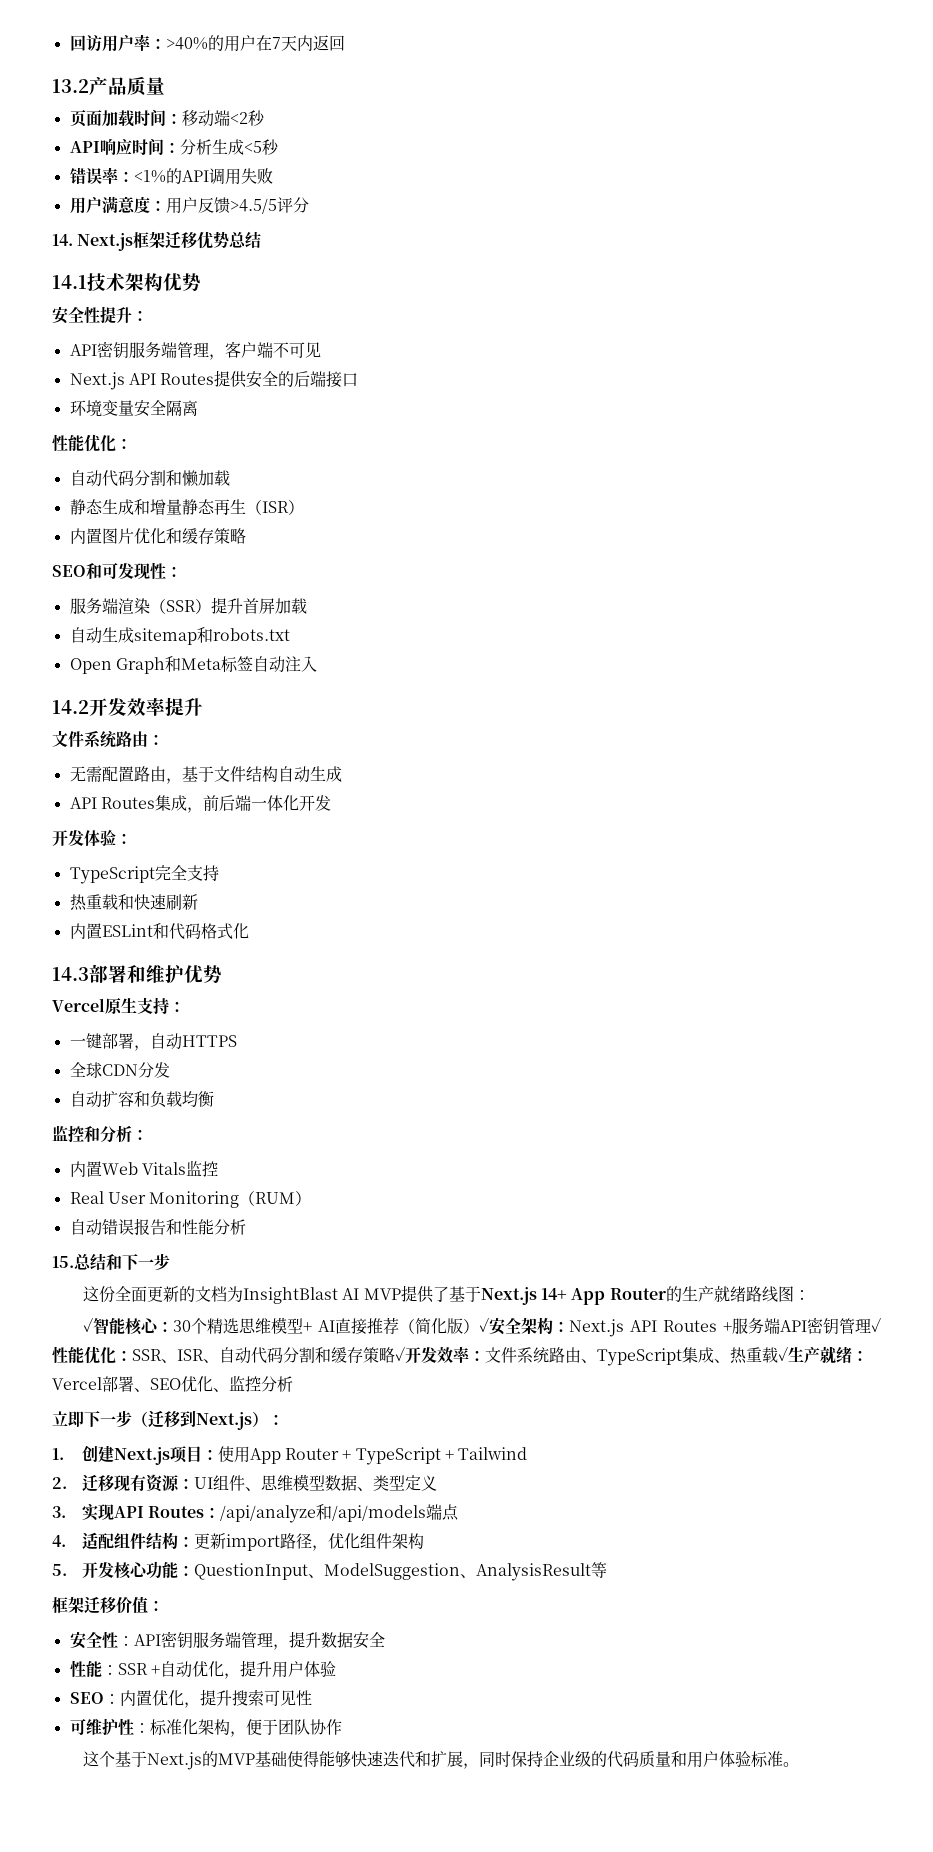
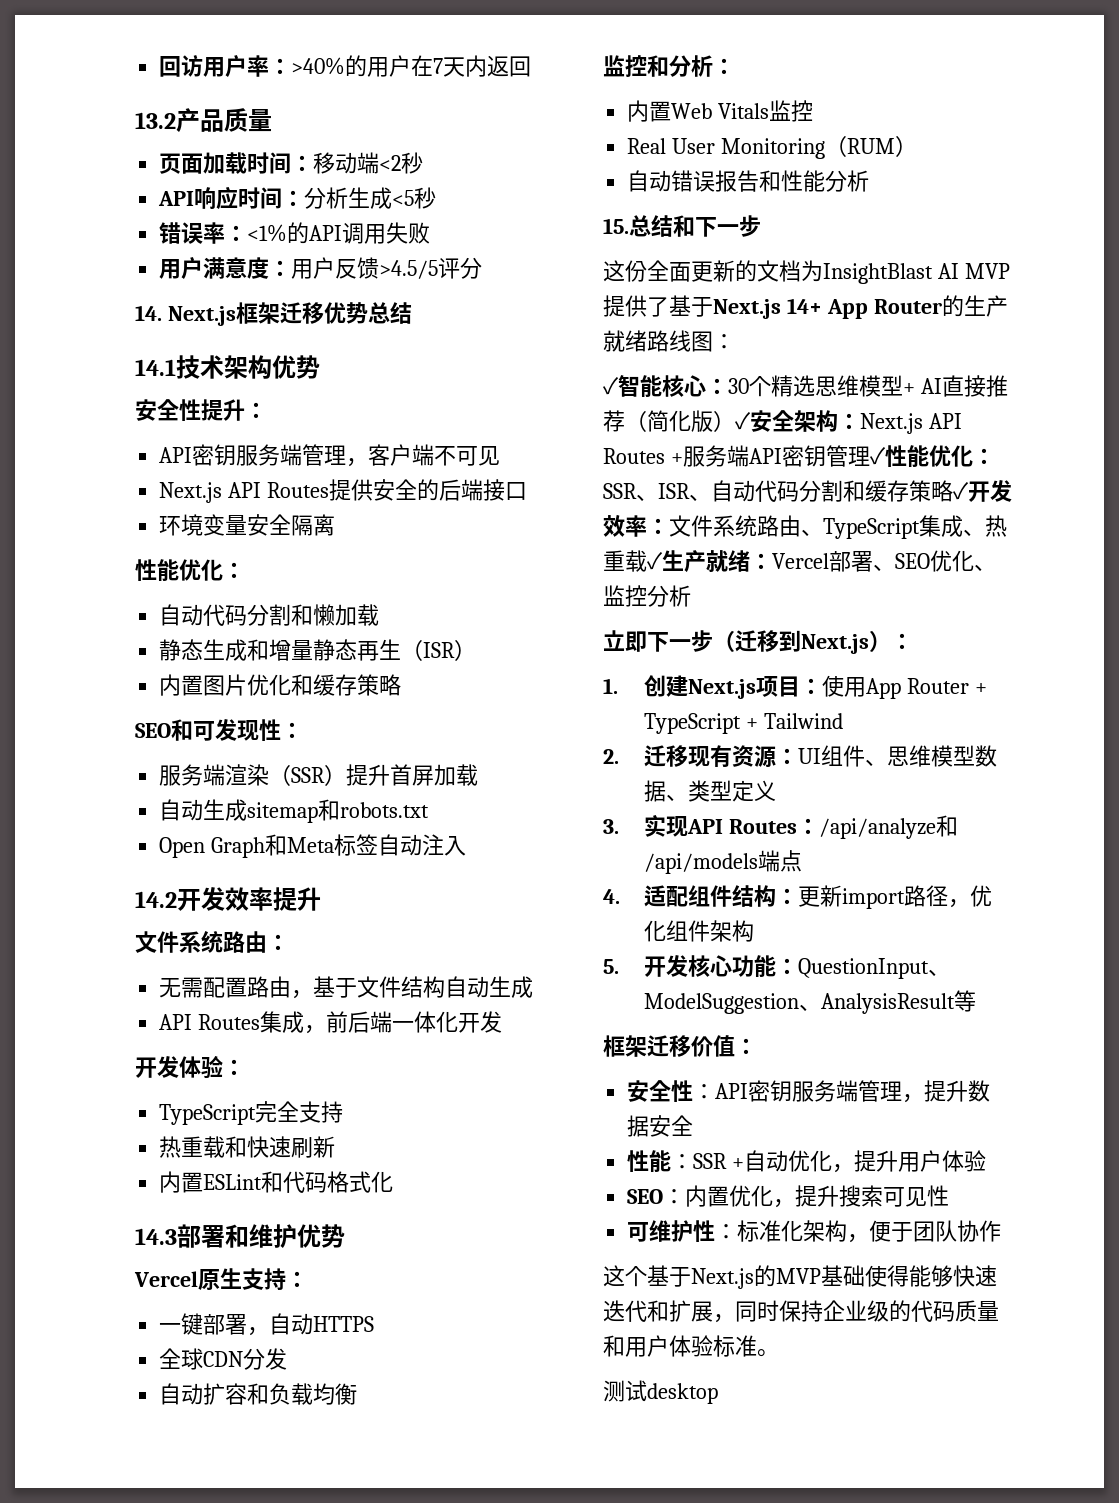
(799, 1764) none -> [603,1380,718,1404] // 测试desktop

